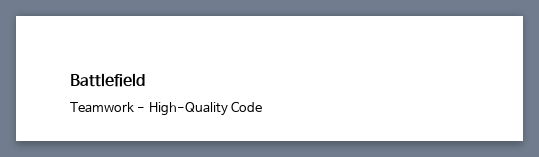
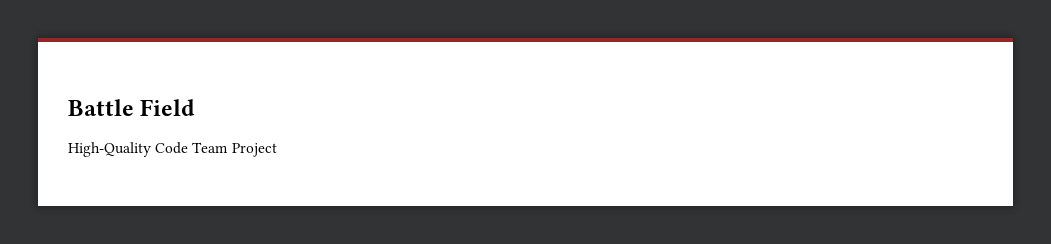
[70,73,145,87] [70,101,263,116] Battlefield // Teamwork - High-Quality Code -> [68,99,196,116] [68,142,277,157] Battle Field // High-Quality Code Team Project

